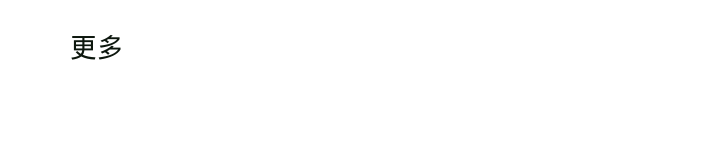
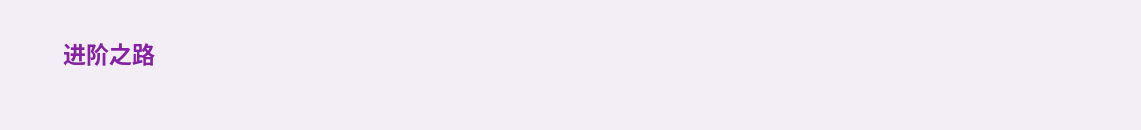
[70,34,124,60] 更多 -> [63,43,155,66] 进阶之路

